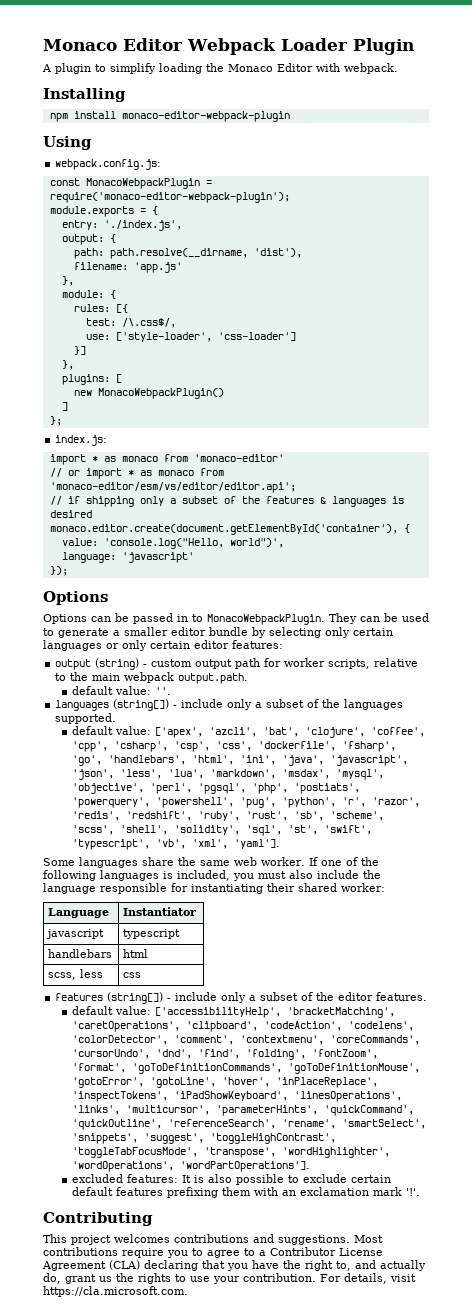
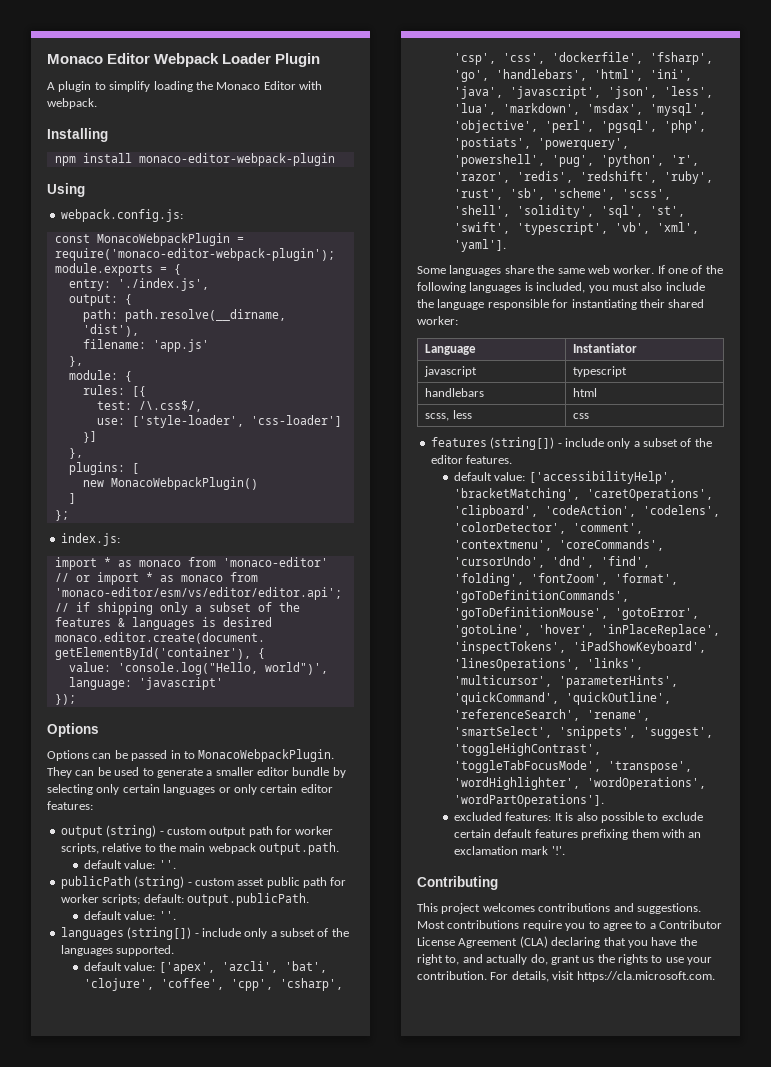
(171, 691) none -> [60,876,347,889] [60,893,309,906] [84,911,176,920] // publicPath (string) - custom asset public path for worker scripts; default: output.publicPath. // default value: ''.

